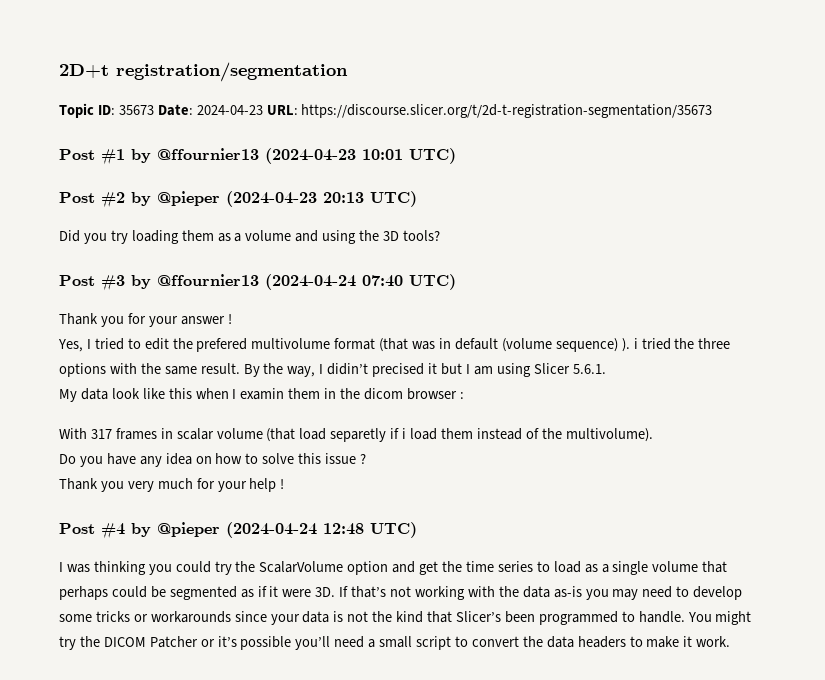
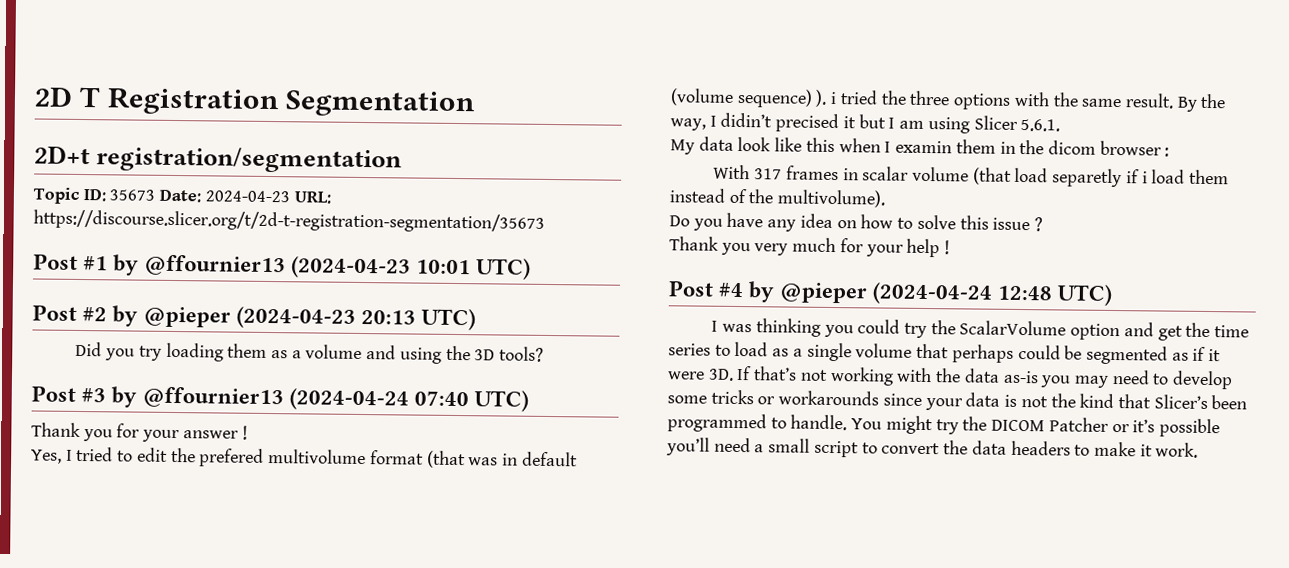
(59, 71) none -> [34,86,477,118] 2D T Registration Segmentation //

